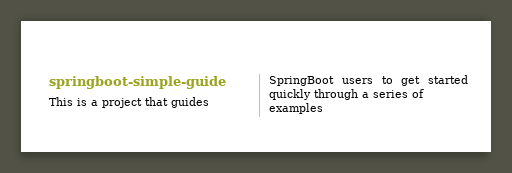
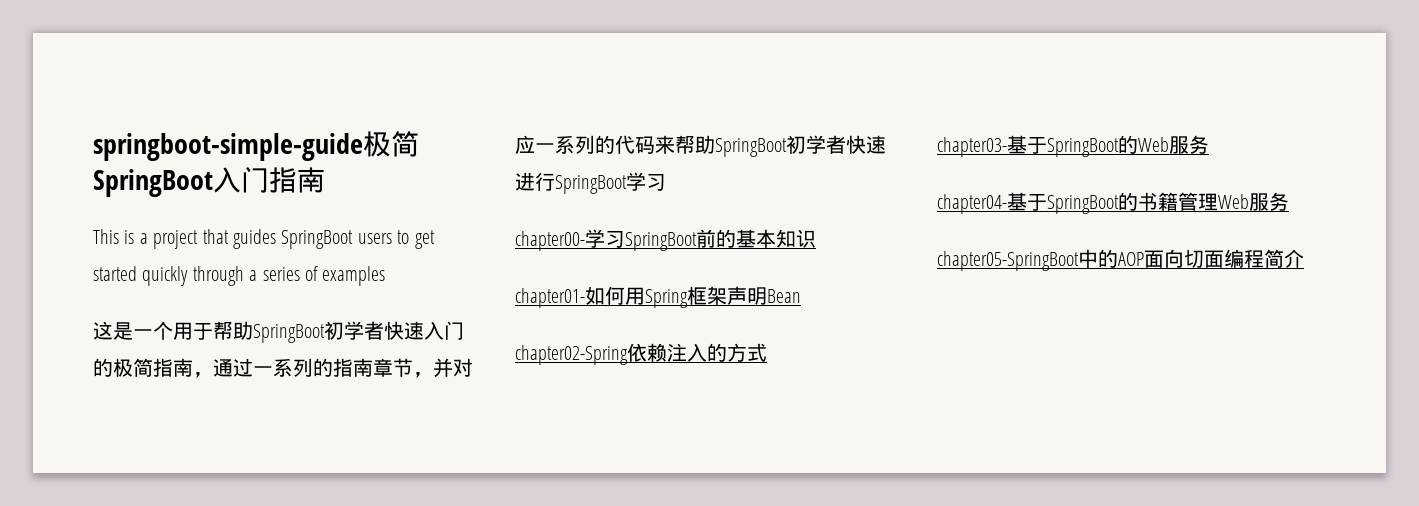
(226, 82) none -> [363,131,419,157] [93,167,325,197] 极简SpringBoot入门指南
(323, 108) none -> [93,321,464,343] [93,358,473,378] [515,135,886,157] [515,172,666,194] [515,229,816,251] [515,286,801,308] [515,343,767,365] [937,135,1209,157] [937,192,1289,214] [937,249,1304,271] // 这是一个用于帮助SpringBoot初学者快速入门的极简指南，通过一系列的指南章节，并对应一系列的代码来帮助SpringBoot初学者快速进行SpringBoot学习 // chapter00-学习SpringBoot前的基本知识 // chapter01-如何用Spring框架声明Bean // chapter02-Spring依赖注入的方式 // chapter03-基于SpringBoot的Web服务 // chapter04-基于SpringBoot的书籍管理Web服务 // chapter05-SpringBoot中的AOP面向切面编程简介

